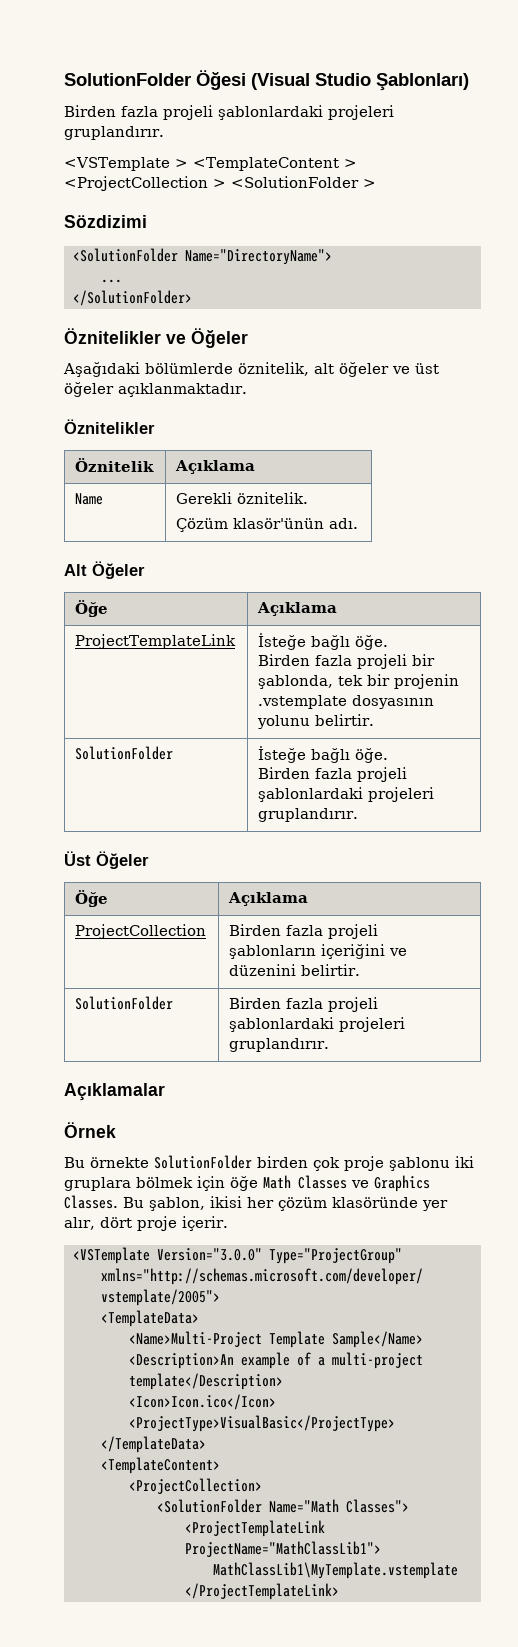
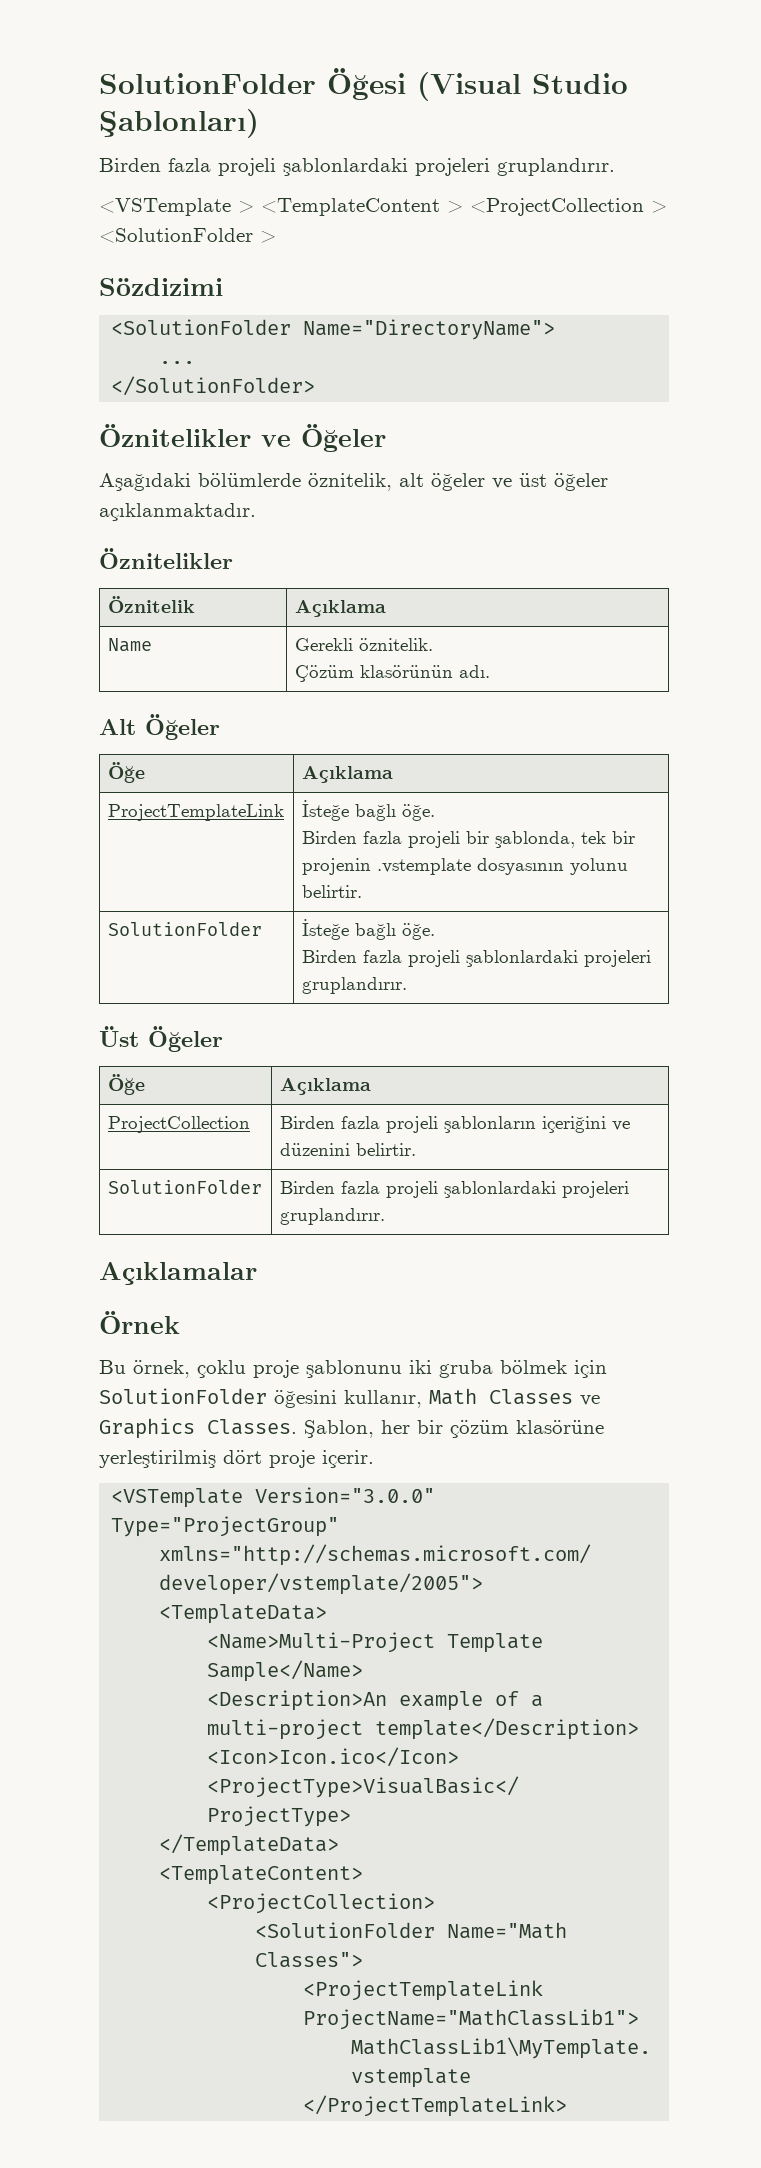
[233,518,325,529] klasör'ünün -> [359,665,453,678] klasörünün
[90,1155,474,1171] [64,1176,258,1191] örnekte SolutionFolder birden çok proje şablonu iki gruplara bölmek için öğe -> [133,1360,607,1378] [99,1388,422,1408] örnek, çoklu proje şablonunu iki gruba bölmek için SolutionFolder öğesini kullanır,
[123,1196,448,1211] [64,1217,95,1230] Bu şablon, ikisi her çözüm klasöründe yer alır, -> [304,1420,604,1438] [99,1450,216,1468] Şablon, her bir çözüm klasörüne yerleştirilmiş

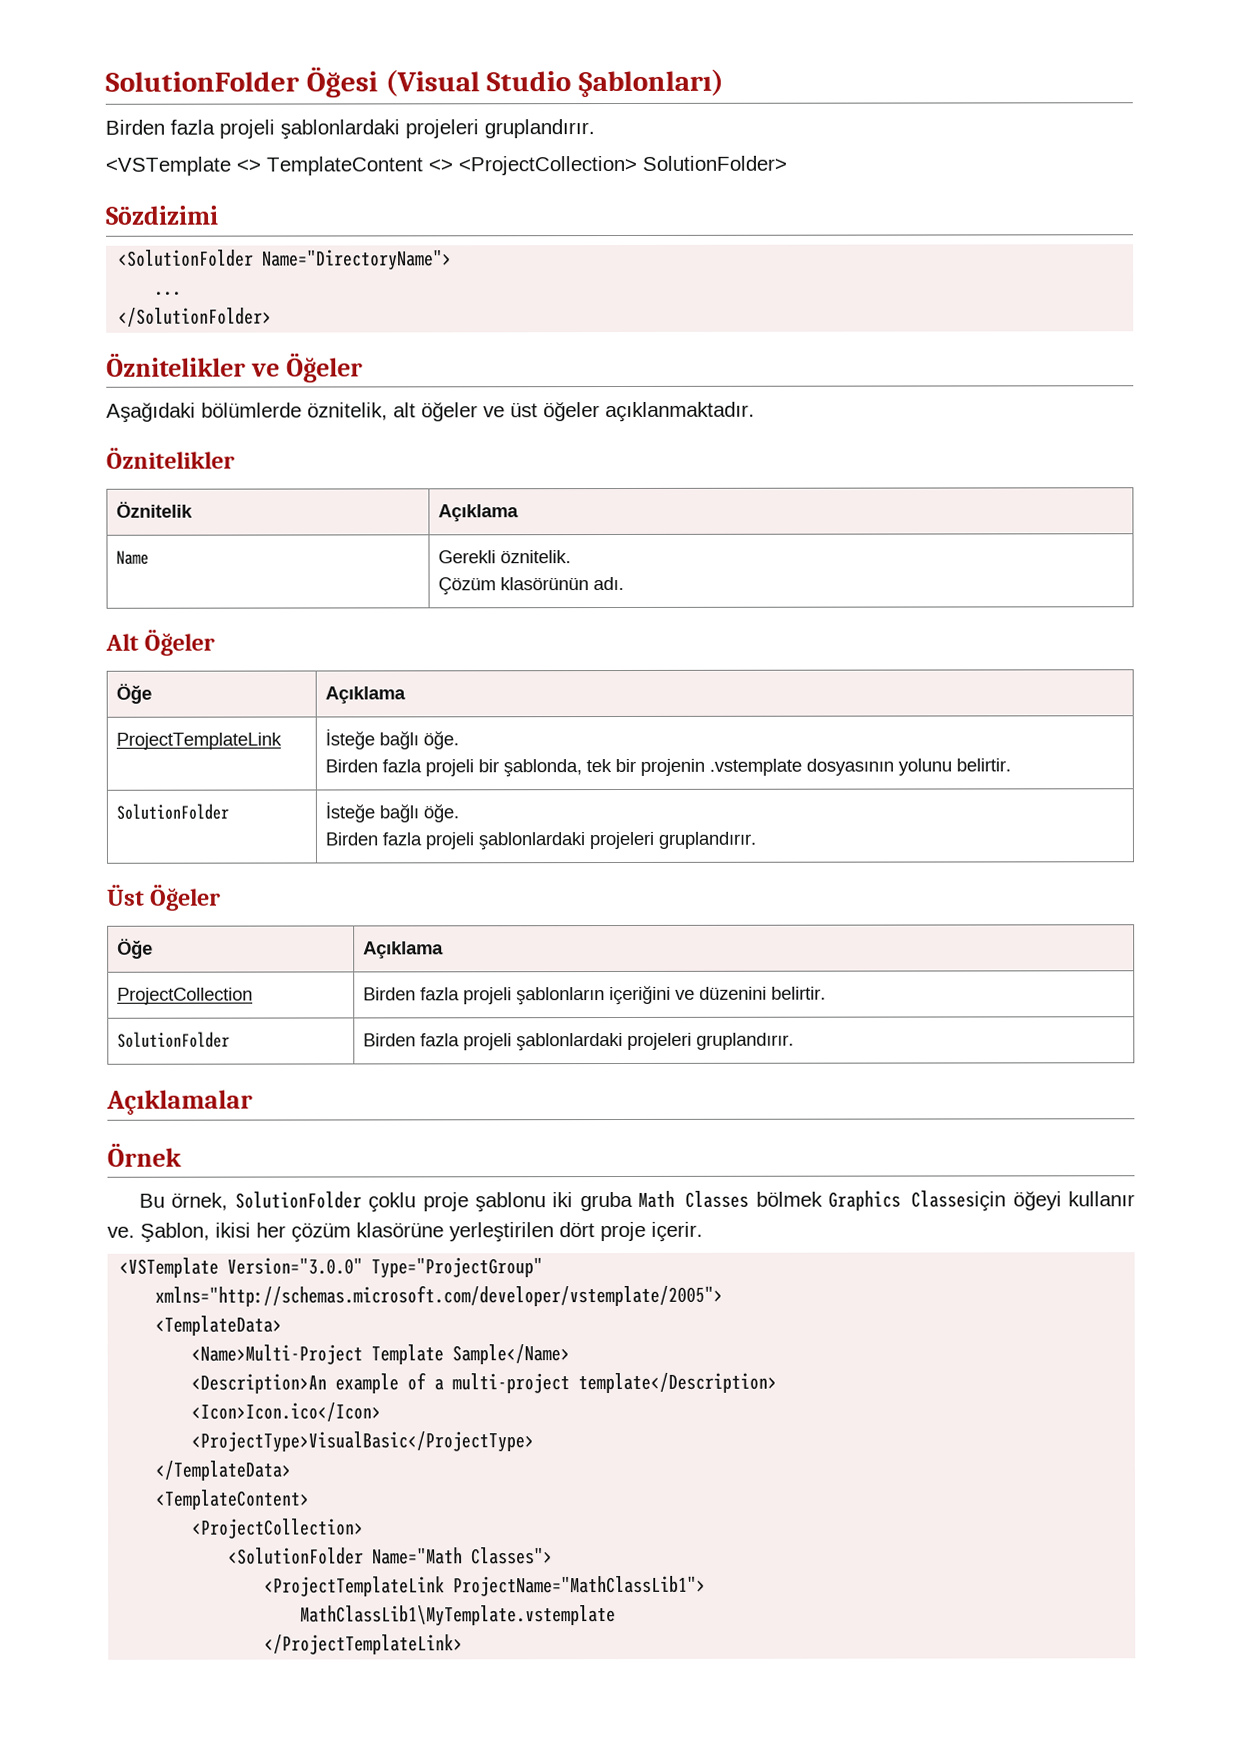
[238,198,667,216] [99,228,276,243] > <TemplateContent > <ProjectCollection > <SolutionFolder > -> [236,155,787,176] <> TemplateContent <> <ProjectCollection> SolutionFolder>
(190, 1369) none -> [234,1191,362,1209] SolutionFolder
[306,1360,402,1378] şablonunu -> [474,1192,546,1213] şablonu
[500,1360,607,1378] [99,1388,600,1408] [99,1418,443,1439] bölmek için SolutionFolder öğesini kullanır, Math Classes ve Graphics Classes. Şablon, her bir -> [638,1190,1135,1212] [107,1222,286,1243] Math Classes bölmek Graphics Classesiçin öğeyi kullanır ve. Şablon, ikisi her
[99,1450,216,1468] yerleştirilmiş -> [449,1222,554,1243] yerleştirilen

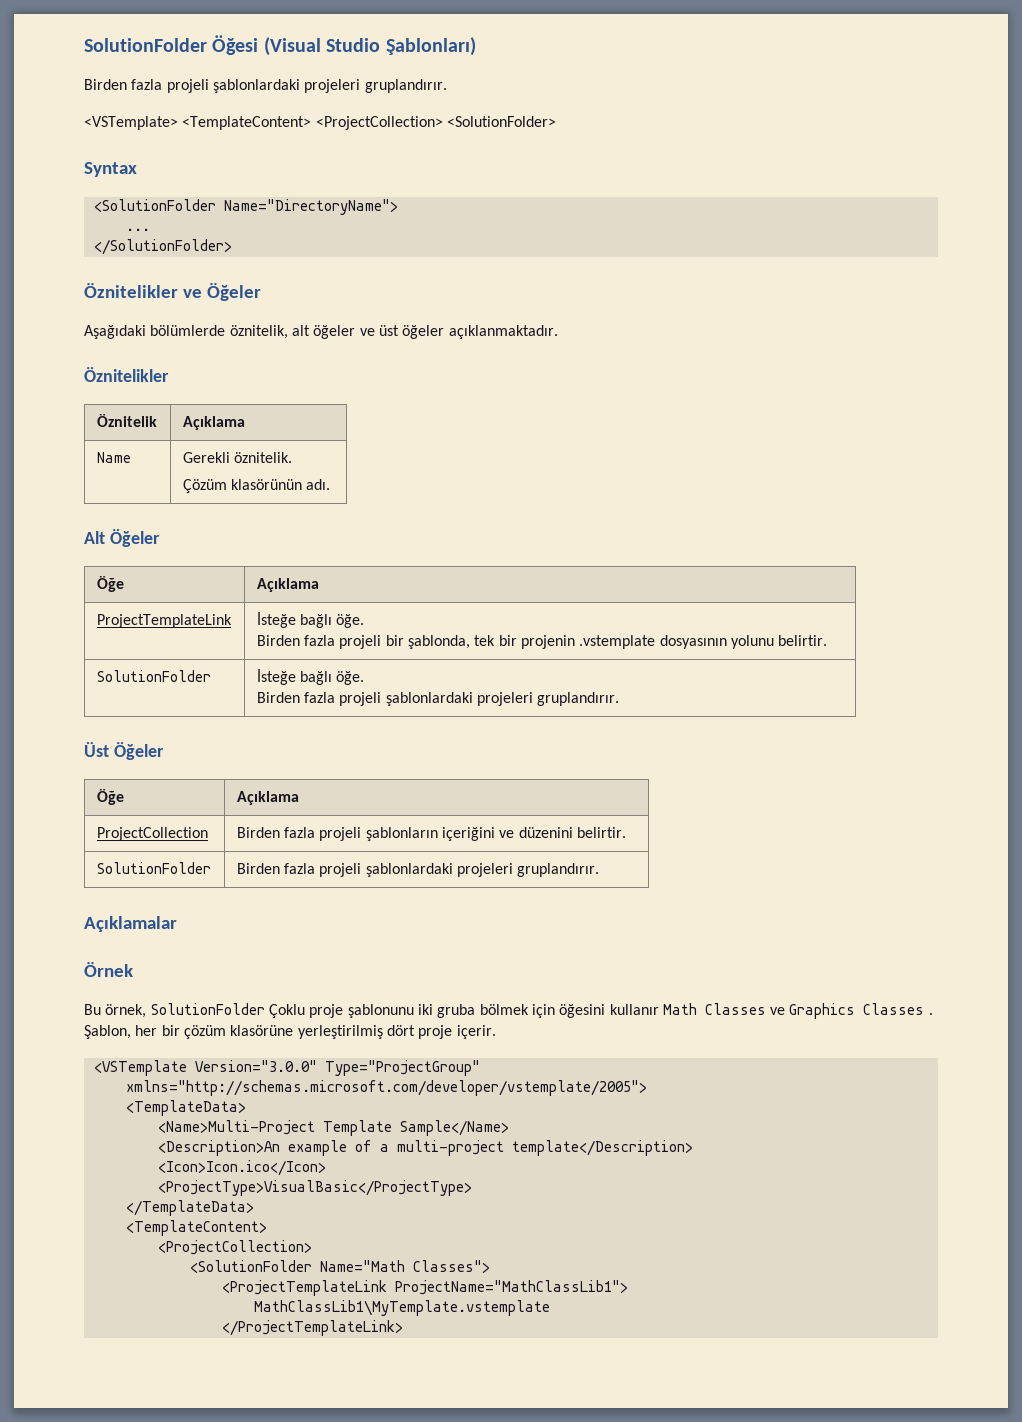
[105,155,787,176] [105,205,218,225] <VSTemplate <> TemplateContent <> <ProjectCollection> SolutionFolder> // Sözdizimi -> [84,116,556,130] [84,162,137,177] <VSTemplate> <TemplateContent> <ProjectCollection> <SolutionFolder> // Syntax
[368,1190,1135,1213] [107,1222,286,1243] çoklu proje şablonu iki gruba Math Classes bölmek Graphics Classesiçin öğeyi kullanır ve. Şablon, ikisi her -> [268,1003,933,1019] [84,1025,180,1039] Çoklu proje şablonunu iki gruba bölmek için öğesini kullanır Math Classes ve Graphics Classes . Şablon, her bir
[449,1222,554,1243] yerleştirilen -> [297,1025,383,1039] yerleştirilmiş

